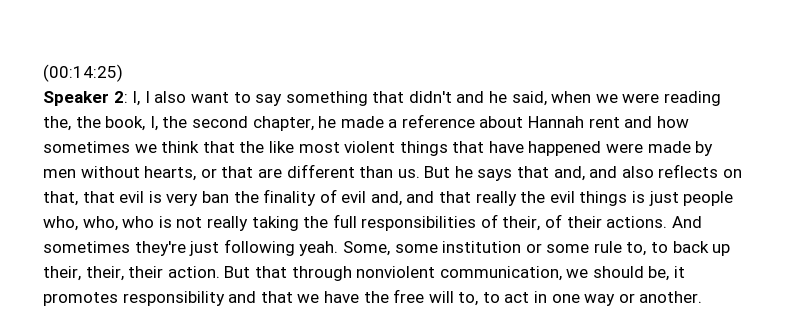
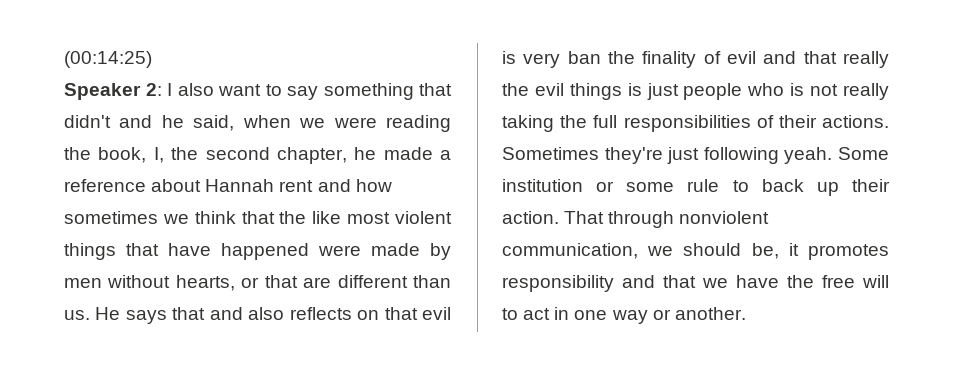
[132,91,141,106] I, -> (162, 89) none
[43,116,71,131] the, -> (451, 123) none
[424,166,473,178] But he -> [95,307,121,320] He
[553,166,585,181] and, -> (206, 313) none
[43,191,78,206] that, -> (380, 315) none
[370,191,402,206] and, -> (756, 57) none
[43,216,118,231] who, who, -> (743, 91) none
[502,214,702,231] [43,241,130,253] their, of their actions. And sometimes -> [778,115,889,128] [502,147,599,160] their actions. Sometimes
[342,241,438,256] Some, some -> [838,147,889,160] Some
[626,242,647,256] to, -> (720, 185) none
[43,266,287,281] their, their, their action. But that -> [852,179,890,192] [502,211,605,224] their action. That
[458,292,479,306] to, -> (889, 281) none

